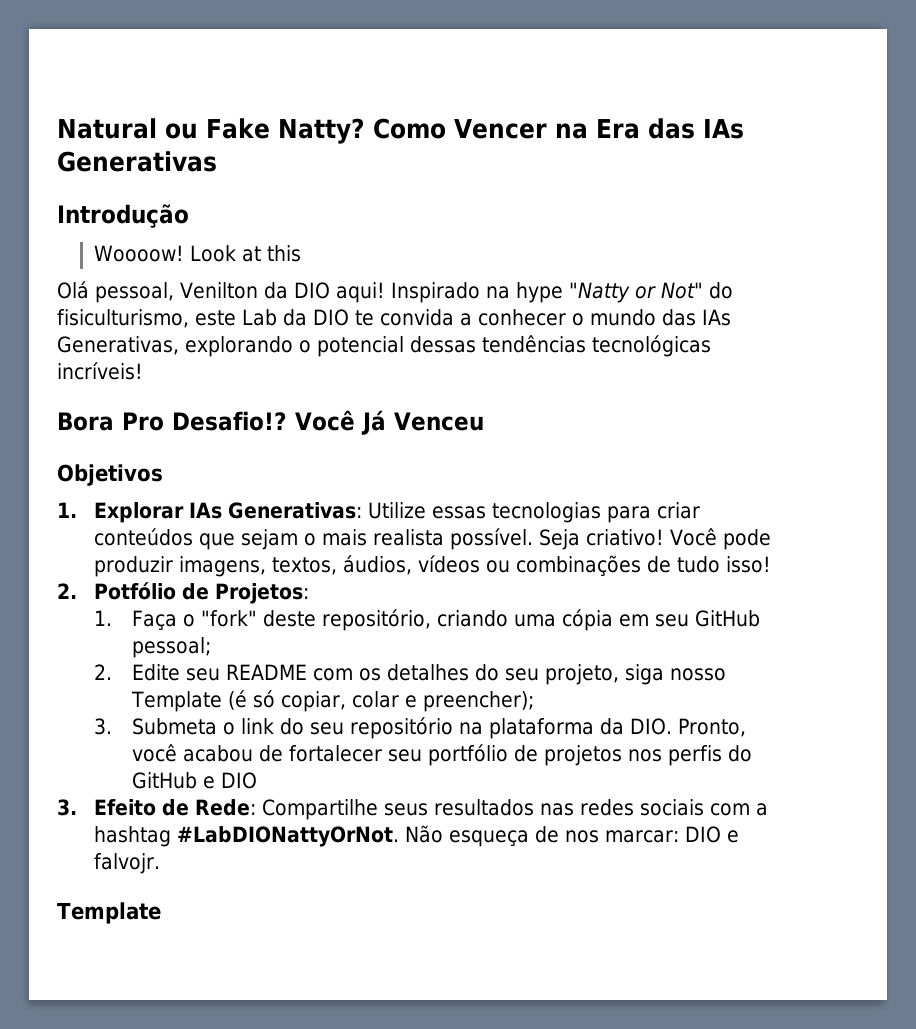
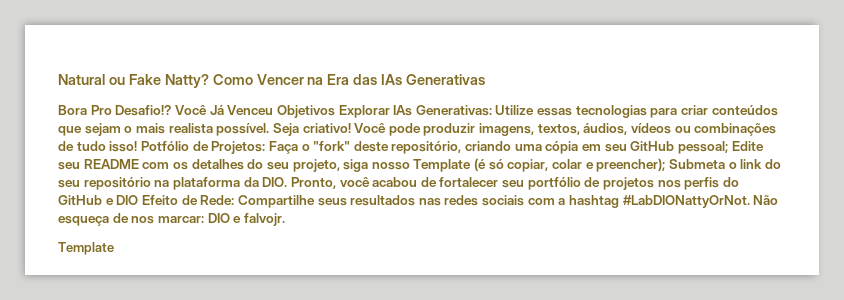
[57,204,189,228] [94,245,302,262] [57,281,733,303] [57,309,731,328] [57,335,711,357] [57,362,143,380] // Introdução // Woooow! Look at this // Olá pessoal, Venilton da DIO aqui! Inspirado na hype "Natty or Not" do fisiculturismo, este Lab da DIO te convida a conhecer o mundo das IAs Generativas, explorando o potencial dessas tendências tecnológicas incríveis! -> (486, 79) none
(484, 421) // -> (274, 110) none
[57,502,77,518] // 1. -> (335, 111) none
[57,583,77,599] // 2. -> (138, 146) none
[94,610,113,626] // 1. -> (266, 147) none
[94,664,113,680] // 2. -> (728, 147) none
[94,718,113,735] // 3. -> (666, 165) none
[57,799,77,816] // 3. -> (139, 200) none

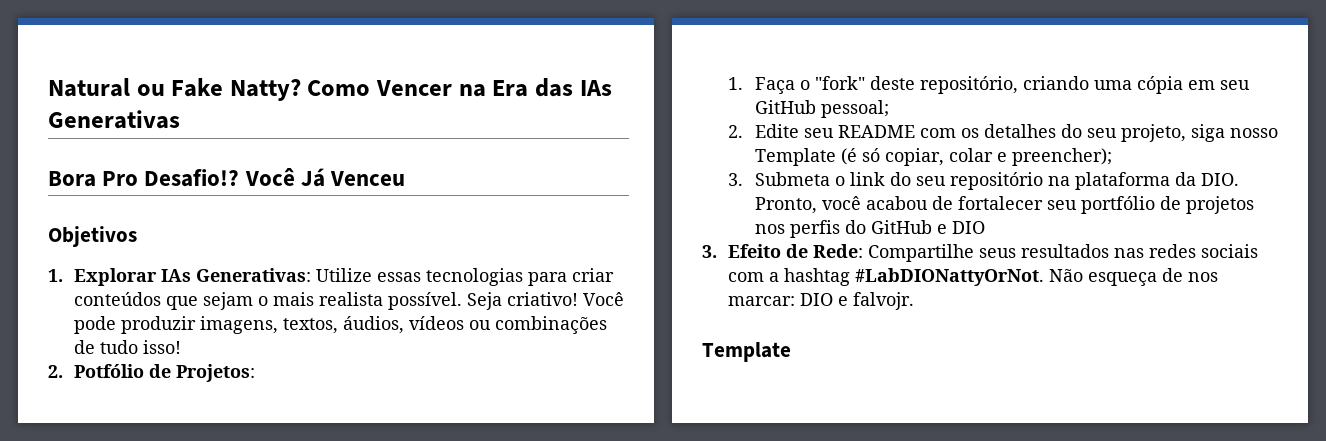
(274, 110) none -> (406, 178) //
(335, 111) none -> [48,269,63,282] // 1.
(138, 146) none -> [48,365,63,378] // 2.
(266, 147) none -> [728,77,744,90] // 1.
(728, 147) none -> [728,125,744,138] // 2.
(666, 165) none -> [728,173,744,186] // 3.
(139, 200) none -> [702,245,717,258] // 3.

